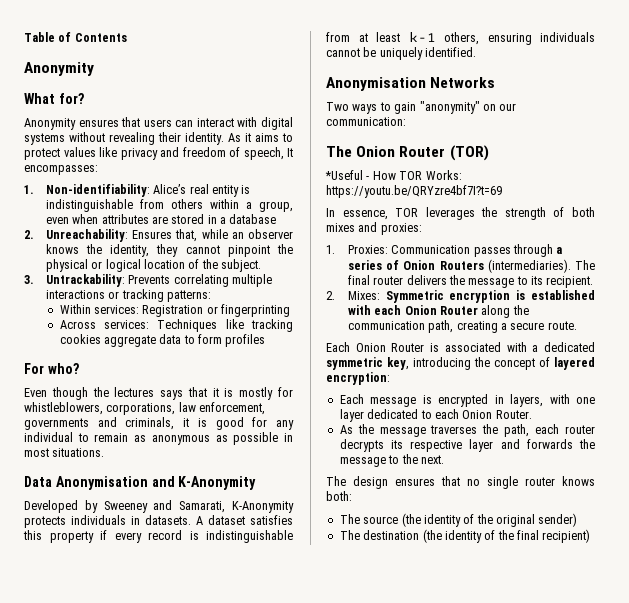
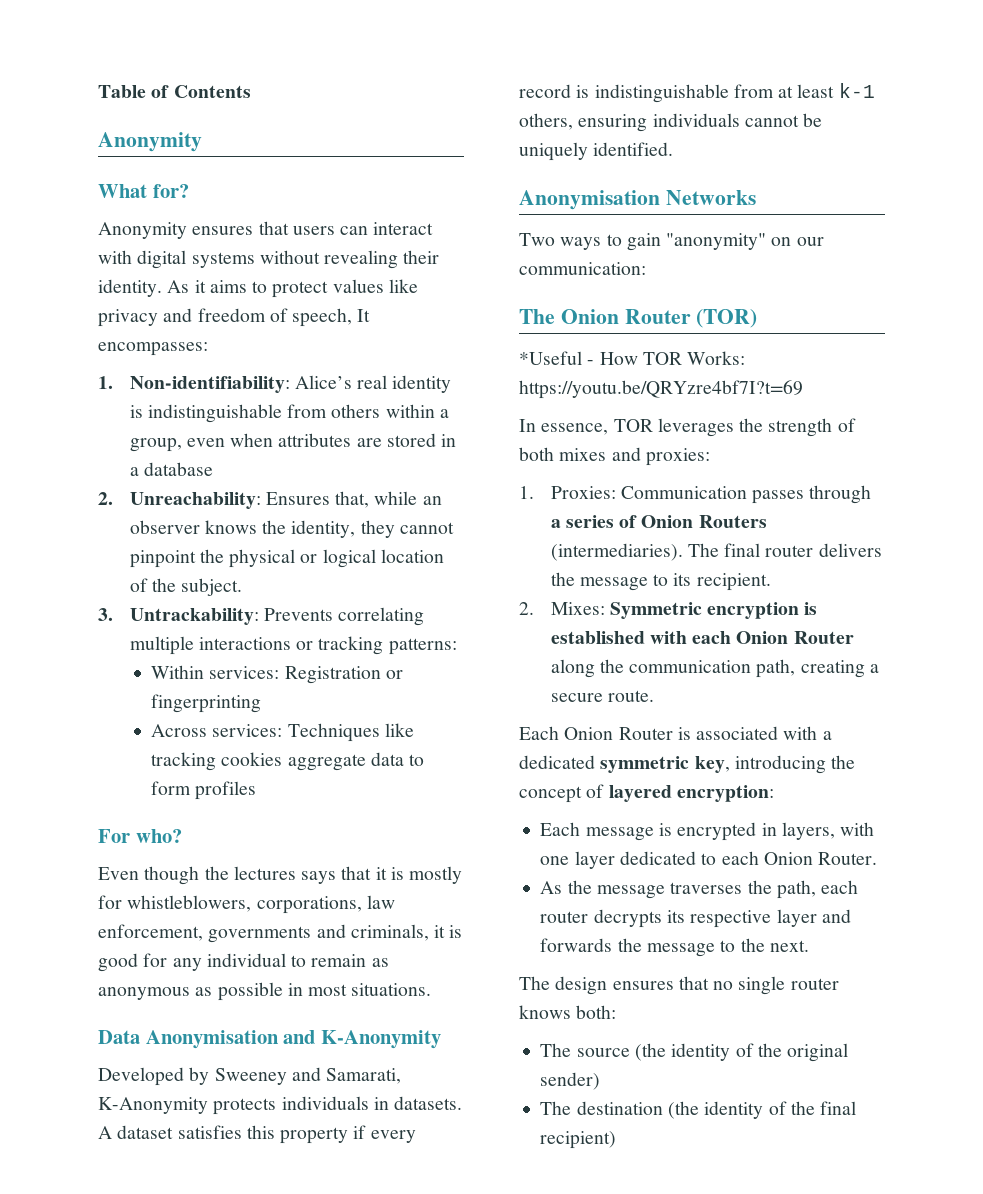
[211,185,239,197] entity -> [392,375,452,393] identity

